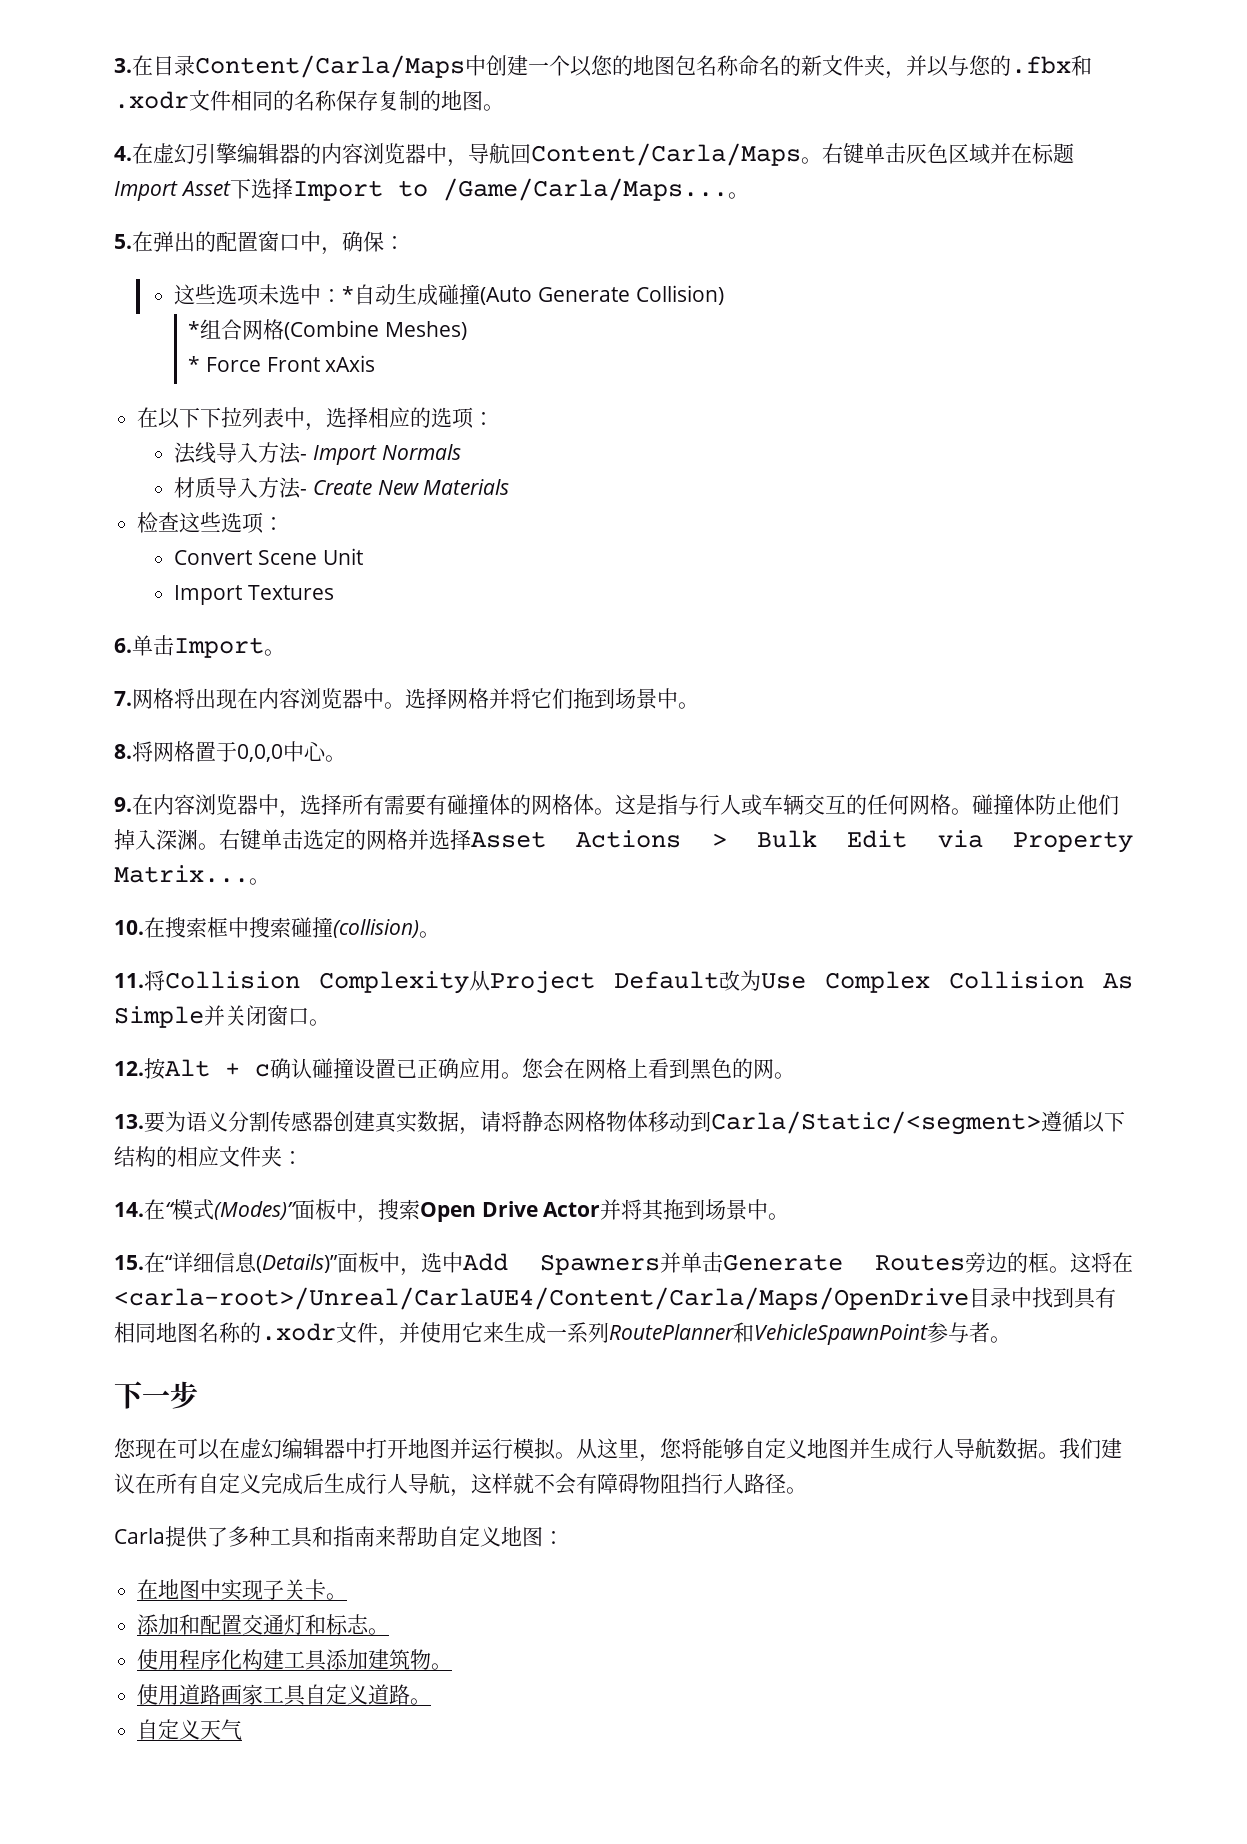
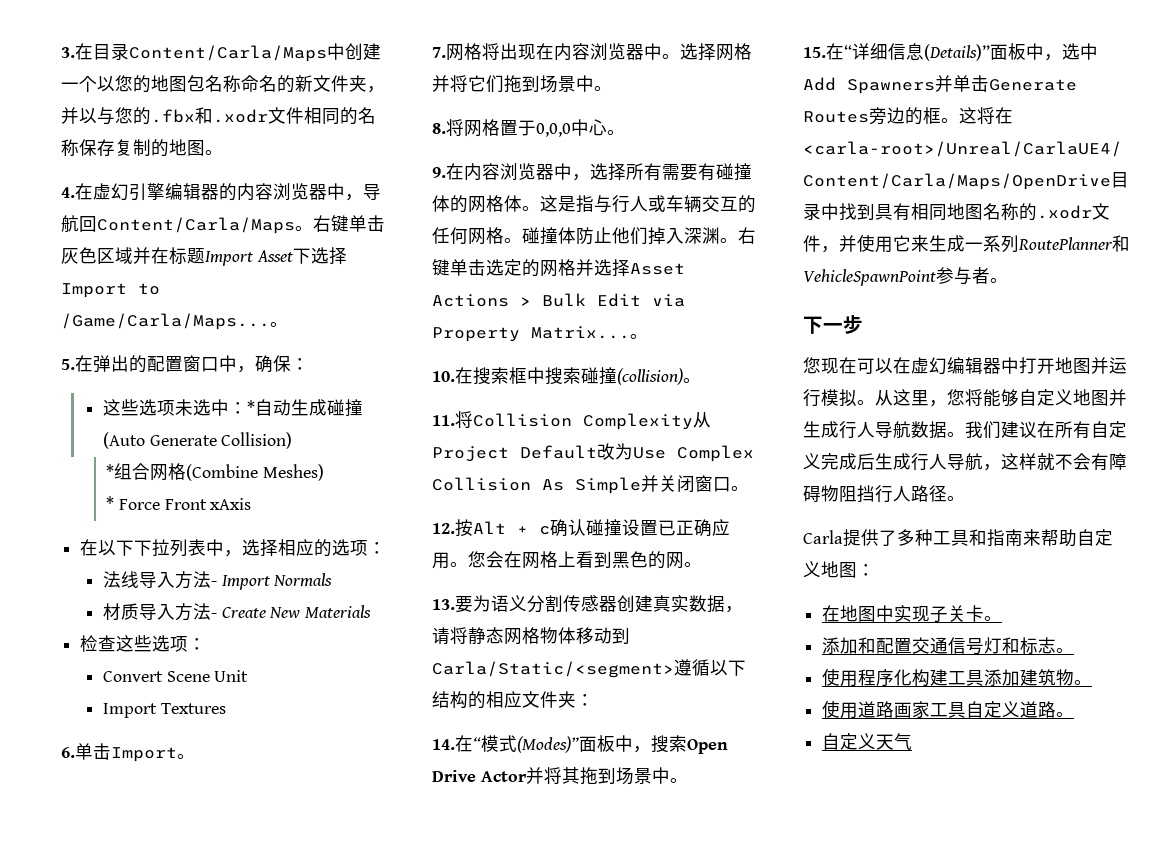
(285, 1624) none -> [948,637,985,655] 信号

